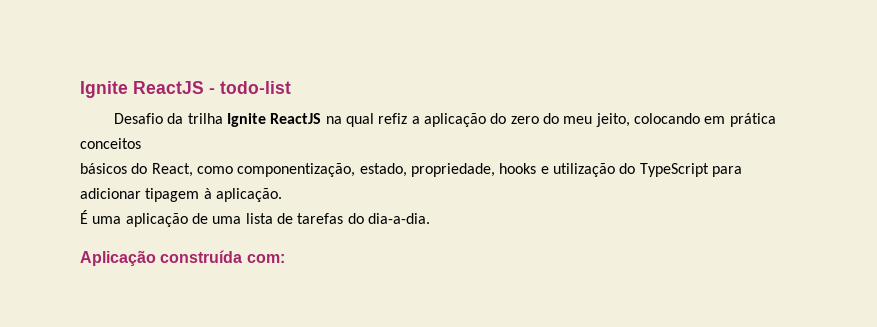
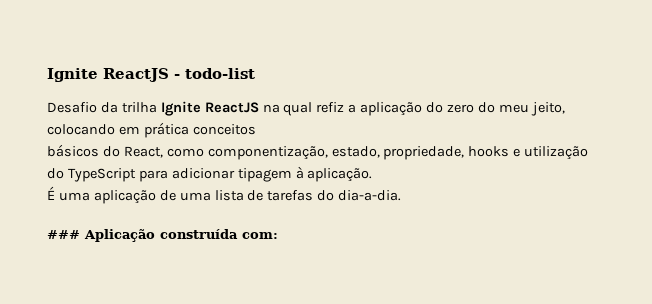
(430, 218) none -> [47,230,80,239] ###

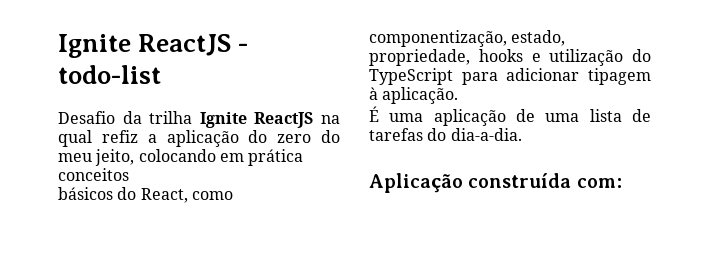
[47,230,80,239] ### -> (522, 134) none

